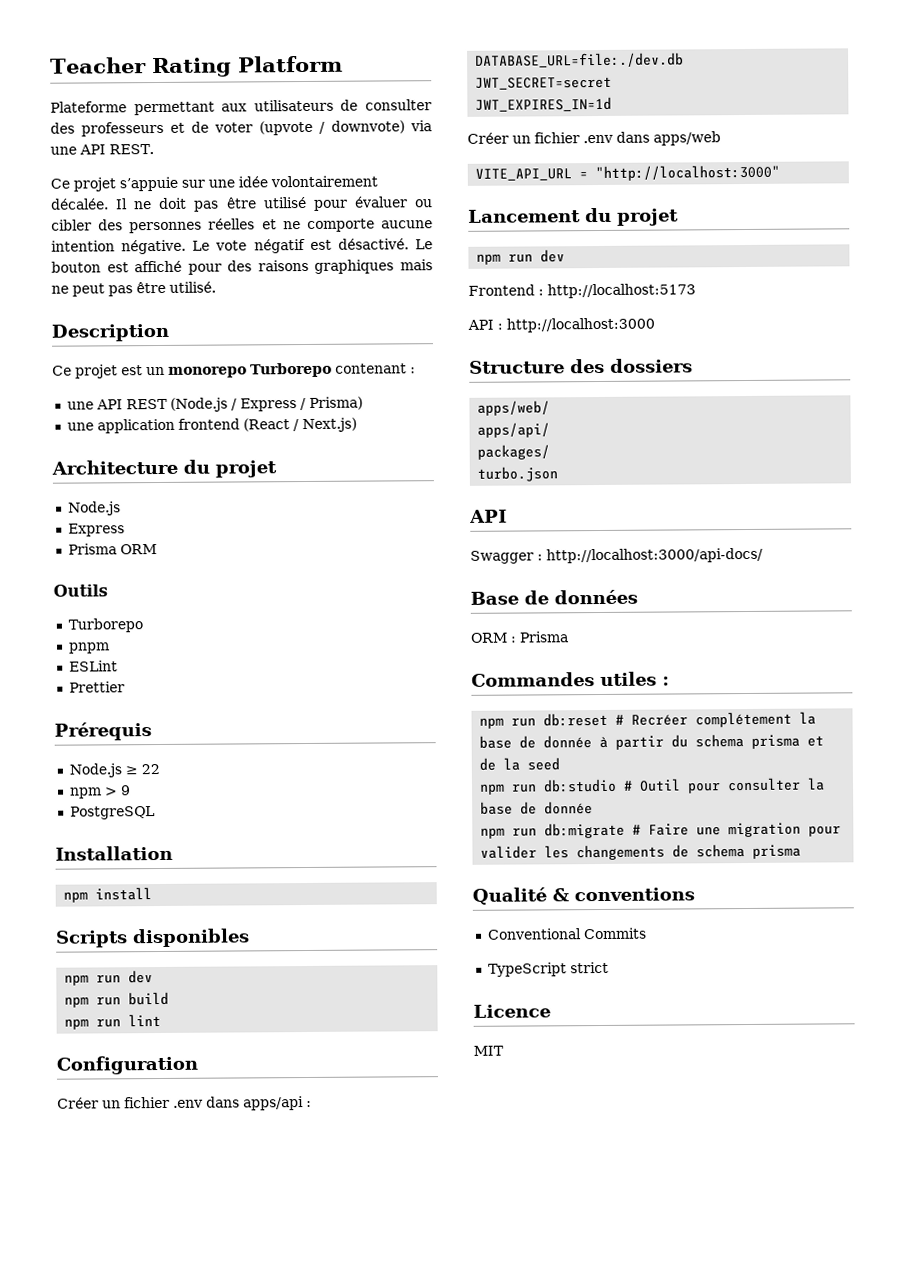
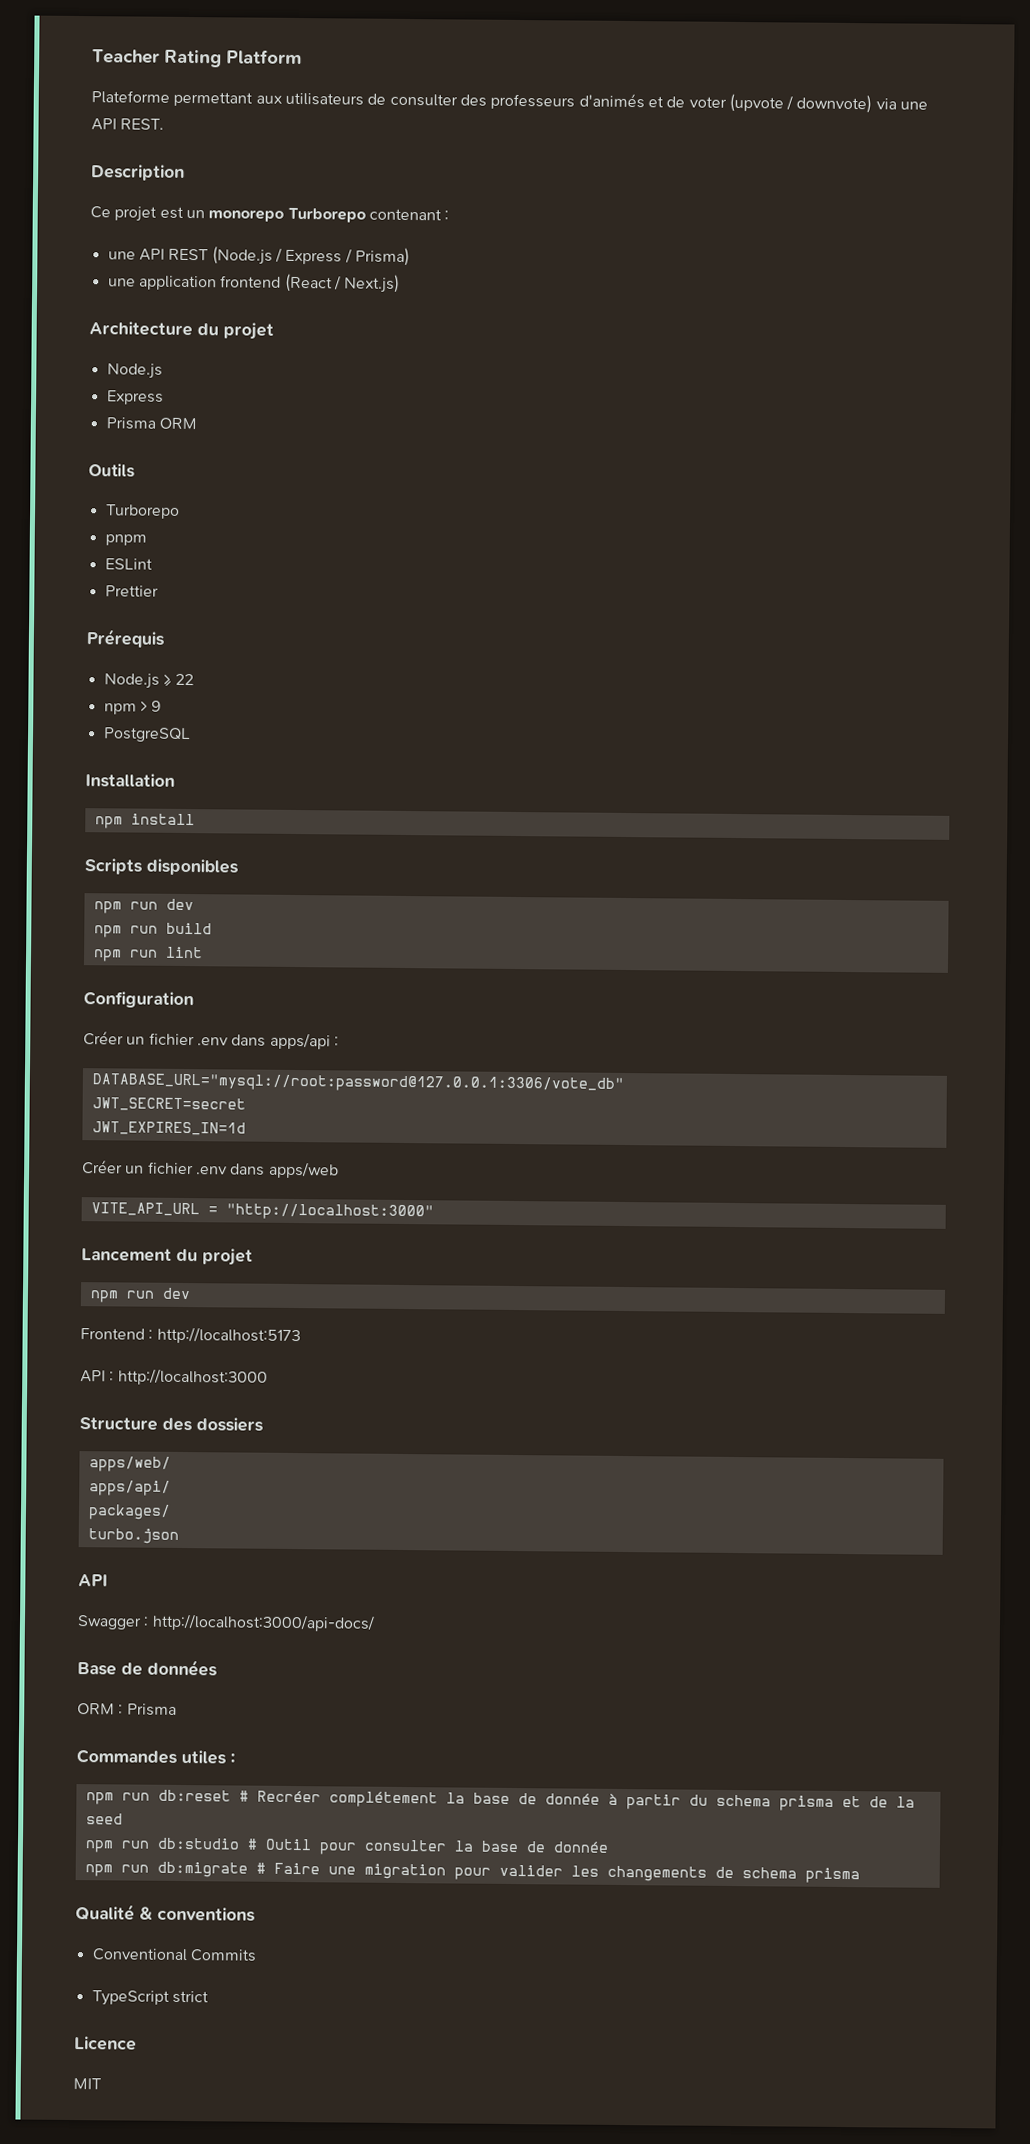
(164, 129) none -> [578,93,645,109] d'animés
[50,175,378,192] [51,196,433,212] [51,218,433,234] [51,238,434,255] [51,259,433,275] [51,281,216,297] // Ce projet s’appuie sur une idée volontairement décalée. Il ne doit pas être utilisé pour évaluer ou cibler des personnes réelles et ne comporte aucune intention négative. Le vote négatif est désactivé. Le bouton est affiché pour des raisons graphiques mais ne peut pas être utilisé. -> (165, 124) none
[475,52,685,68] DATABASE_URL=file:./dev.db -> [91,1073,624,1093] DATABASE_URL="mysql://root:password@127.0.0.1:3306/vote_db"

